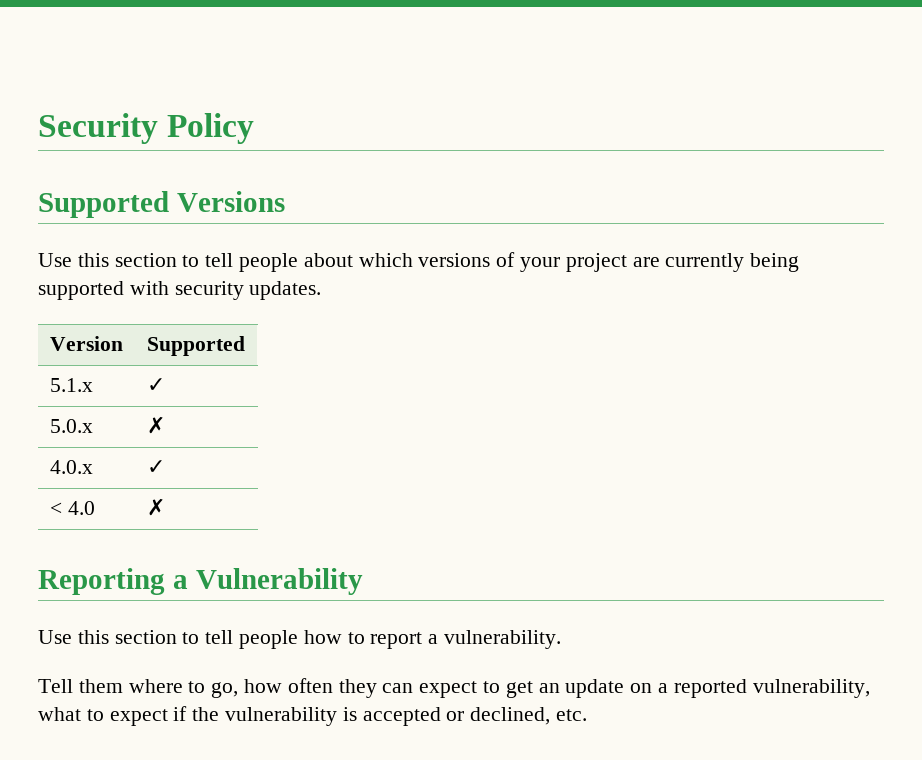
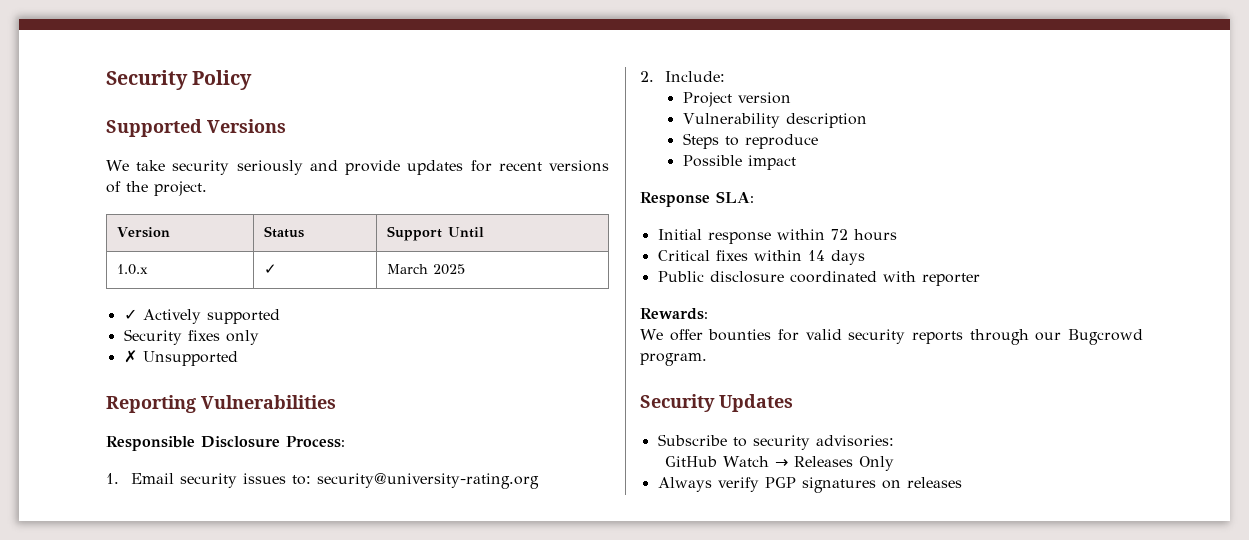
[38,252,800,272] [38,281,322,300] [49,336,123,351] [146,336,245,356] [49,378,93,392] [146,378,165,392] [49,419,93,433] [146,416,165,434] [49,460,93,474] [146,460,165,474] [49,501,95,515] [146,498,165,516] [38,568,363,595] [38,630,562,649] [38,678,870,698] [38,706,588,726] Use this section to tell people about which versions of your project are currently being supported with security updates. // Version | Supported // 5.1.x | ✓ // 5.0.x | ✗ // 4.0.x | ✓ // < 4.0 | ✗ // Reporting a Vulnerability // Use this section to tell people how to report a vulnerability. // Tell them where to go, how often they can expect to get an update on a reported vulnerability, what to expect if the vulnerability is accepted or declined, etc. -> [106,160,609,175] [106,181,207,196] [116,227,170,238] [263,226,304,238] [386,226,484,241] [116,264,148,275] [263,264,277,274] [386,264,465,275] [123,309,280,324] [123,329,259,345] [123,350,238,366] [106,395,336,413] [106,436,345,451] [106,473,540,489] [640,71,726,82] [682,92,791,107] [682,113,867,128] [682,133,818,149] [682,155,796,170] [640,191,754,207] [657,229,897,244] [657,250,865,265] [657,271,980,286] [640,308,708,320] [640,329,1143,345] [640,353,707,366] [640,394,793,412] [657,434,894,450] [665,456,895,471] [657,477,962,493] We take security seriously and provide updates for recent versions of the project. // Version | Status | Support Until // 1.0.x | ✓ | March 2025 // ✓ Actively supported // Security fixes only // ✗ Unsupported // Reporting Vulnerabilities // Responsible Disclosure Process: // 1. Email security issues to: security@university-rating.org // 2. Include: // Project version // Vulnerability description // Steps to reproduce // Possible impact // Response SLA: // Initial response within 72 hours // Critical fixes within 14 days // Public disclosure coordinated with reporter // Rewards: // We offer bounties for valid security reports through our Bugcrowd program. // Security Updates // Subscribe to security advisories: // GitHub Watch → Releases Only // Always verify PGP signatures on releases

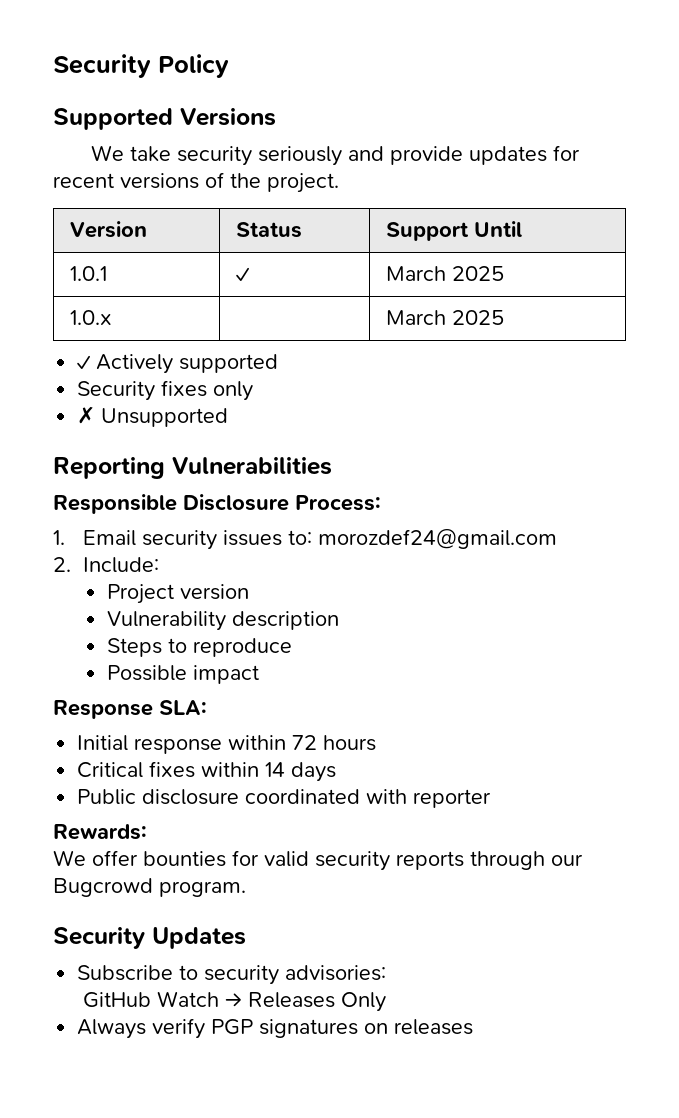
(484, 232) none -> [70,266,108,281] [236,267,250,282] [386,266,505,281] // 1.0.1 | ✓ | March 2025
[263,264,277,274] ✓ -> (113, 317) none
[317,473,540,489] security@university-rating.org -> [317,529,557,549] morozdef24@gmail.com

